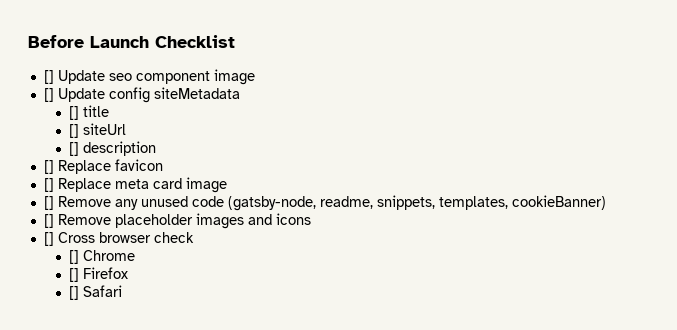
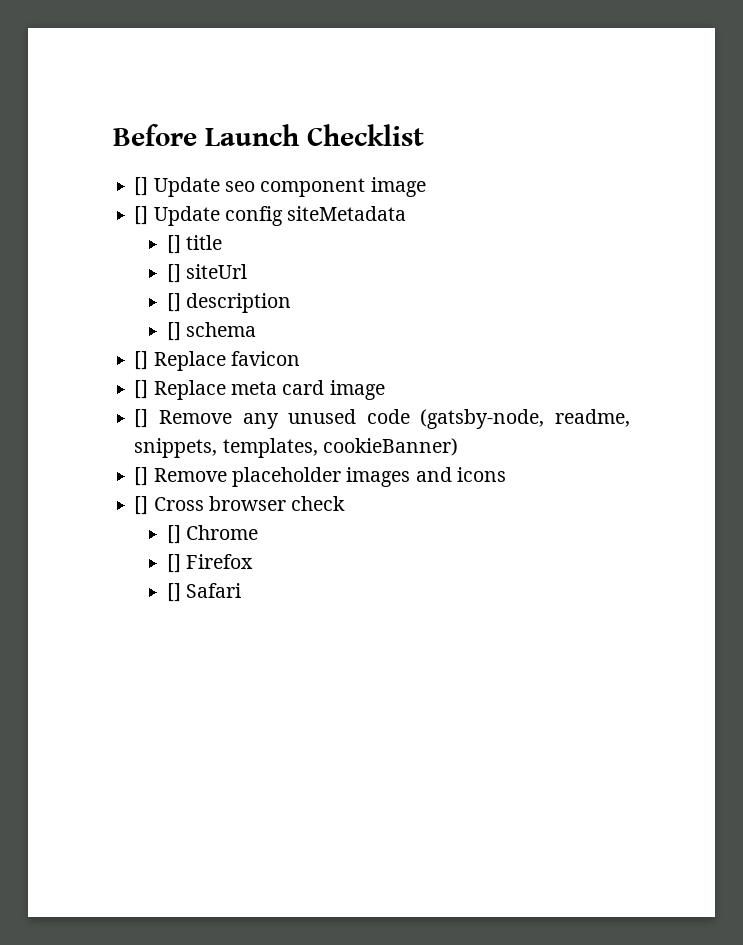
(156, 148) none -> [167,322,257,341] // [] schema

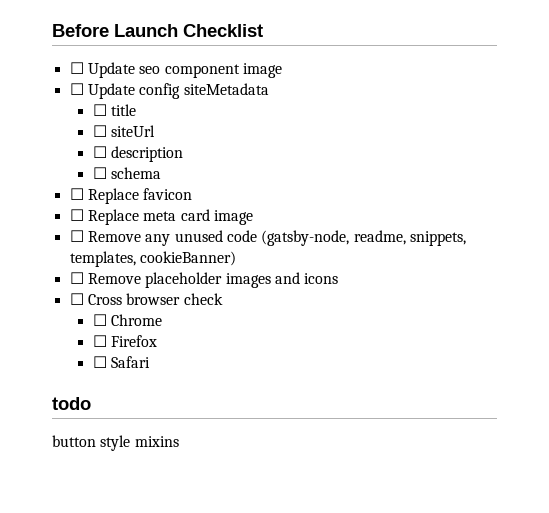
[134,177,149,196] [] -> [69,62,84,74] ☐
[134,206,149,225] [] -> [69,83,84,95] ☐
[167,235,182,254] [] -> [92,104,107,116] ☐
[167,264,182,283] [] -> [92,125,107,137] ☐
[167,293,182,312] [] -> [92,146,107,158] ☐
[167,322,182,341] [] -> [92,167,107,179] ☐
[134,351,149,370] [] -> [69,188,84,200] ☐
[134,380,149,399] [] -> [69,209,84,221] ☐
[134,409,149,428] [] -> [69,230,84,242] ☐
[134,467,149,486] [] -> [69,272,84,284] ☐
[134,496,149,515] [] -> [69,293,84,305] ☐
[167,525,182,544] [] -> [92,314,107,326] ☐
[167,554,182,573] [] -> [92,335,107,347] ☐
[167,583,182,602] [] -> [92,356,107,368] ☐
(242, 590) none -> [52,397,91,410] [52,435,179,451] // todo // button style mixins

